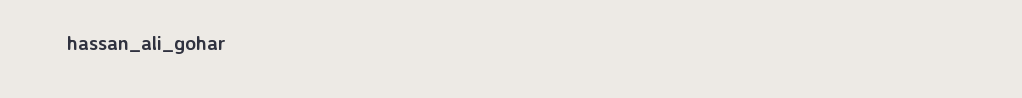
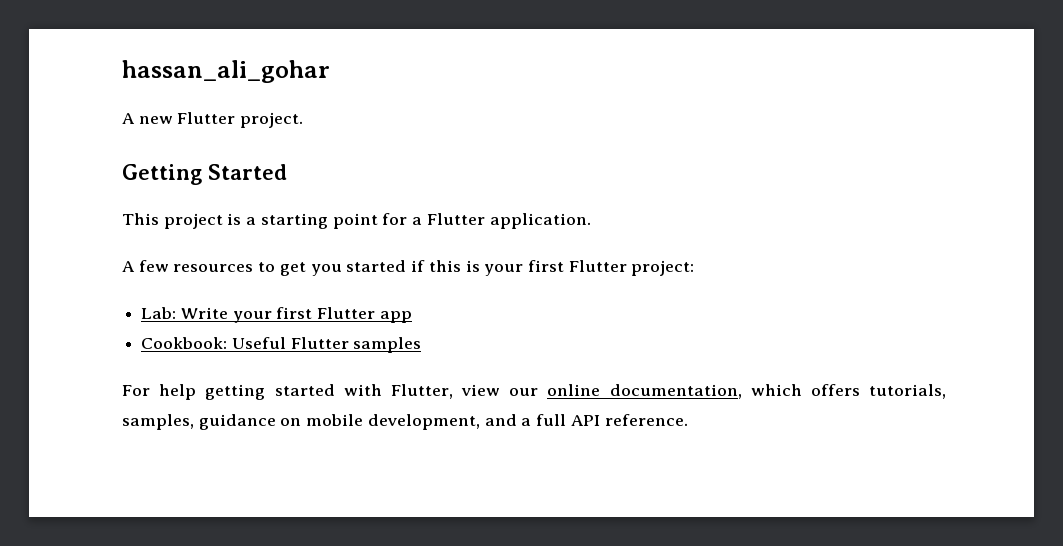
(226, 45) none -> [122,112,304,128] [122,164,287,185] [122,213,591,229] [122,260,695,276] [141,307,412,323] [141,337,422,353] [122,384,947,400] [122,414,688,430] // A new Flutter project. // Getting Started // This project is a starting point for a Flutter application. // A few resources to get you started if this is your first Flutter project: // Lab: Write your first Flutter app // Cookbook: Useful Flutter samples // For help getting started with Flutter, view our online documentation, which offers tutorials, samples, guidance on mobile development, and a full API reference.

